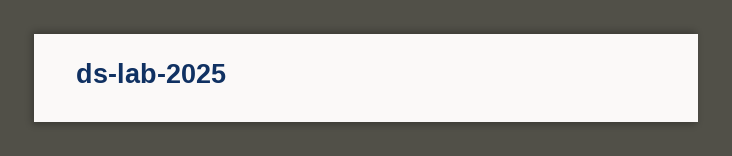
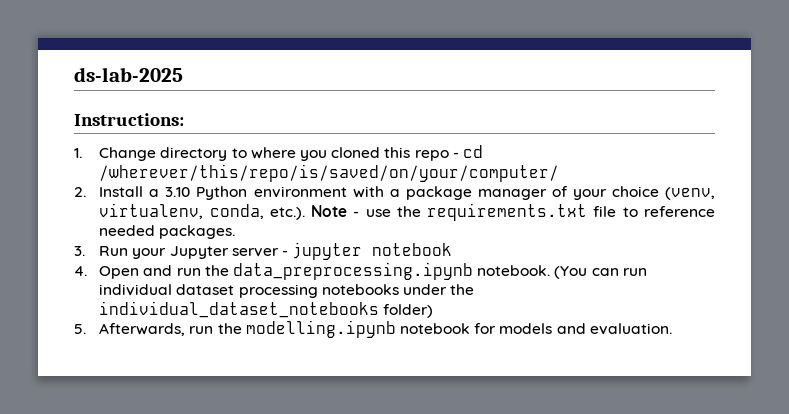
(226, 73) none -> [74,113,184,126] [74,145,483,161] [99,164,560,182] [74,186,715,200] [99,203,715,221] [99,225,236,239] [74,242,453,260] [74,262,647,280] [99,284,475,298] [99,301,434,318] [74,320,672,338] // Instructions: // 1. Change directory to where you cloned this repo - cd /wherever/this/repo/is/saved/on/your/computer/ // 2. Install a 3.10 Python environment with a package manager of your choice (venv, virtualenv, conda, etc.). Note - use the requirements.txt file to reference needed packages. // 3. Run your Jupyter server - jupyter notebook // 4. Open and run the data_preprocessing.ipynb notebook. (You can run individual dataset processing notebooks under the individual_dataset_notebooks folder) // 5. Afterwards, run the modelling.ipynb notebook for models and evaluation.

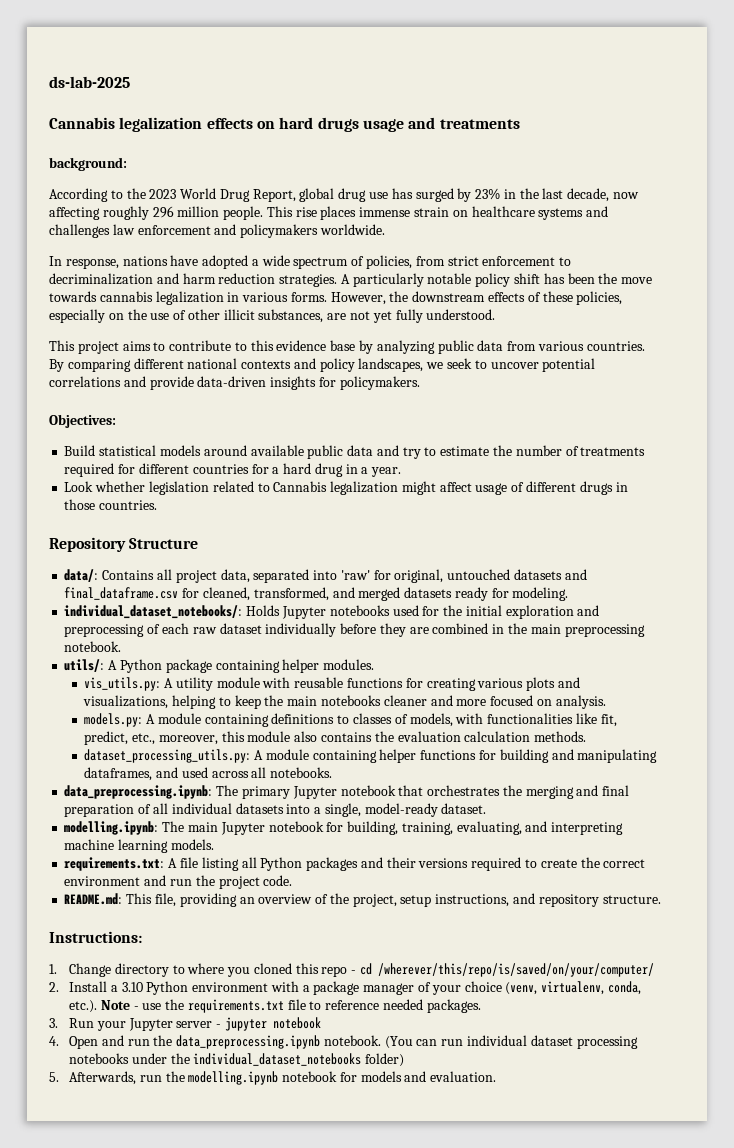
(183, 74) none -> [49,117,520,132] [49,157,127,171] [49,188,640,202] [49,206,609,220] [49,224,385,238] [49,255,572,269] [49,273,653,287] [49,291,623,305] [49,309,496,323] [49,340,645,354] [49,358,596,372] [49,376,420,390] [49,414,116,428] [64,445,646,459] [64,463,402,477] [64,481,628,495] [64,499,158,510] [49,537,199,552] [64,569,587,583] [64,587,569,601] [64,605,600,619] [64,623,645,637] [64,641,122,652] [64,659,375,673] [84,677,580,691] [83,695,606,709] [84,713,617,727] [84,731,587,745] [84,749,658,763] [84,767,333,781] [64,785,630,799] [64,803,487,817] [64,821,624,835] [64,839,214,853] [64,857,646,871] [64,875,293,889] [64,893,661,907] // Cannabis legalization effects on hard drugs usage and treatments // background: // According to the 2023 World Drug Report, global drug use has surged by 23% in the last decade, now affecting roughly 296 million people. This rise places immense strain on healthcare systems and challenges law enforcement and policymakers worldwide. // In response, nations have adopted a wide spectrum of policies, from strict enforcement to decriminalization and harm reduction strategies. A particularly notable policy shift has been the move towards cannabis legalization in various forms. However, the downstream effects of these policies, especially on the use of other illicit substances, are not yet fully understood. // This project aims to contribute to this evidence base by analyzing public data from various countries. By comparing different national contexts and policy landscapes, we seek to uncover potential correlations and provide data-driven insights for policymakers. // Objectives: // Build statistical models around available public data and try to estimate the number of treatments required for different countries for a hard drug in a year. // Look whether legislation related to Cannabis legalization might affect usage of different drugs in those countries. // Repository Structure // data/: Contains all project data, separated into 'raw' for original, untouched datasets and final_dataframe.csv for cleaned, transformed, and merged datasets ready for modeling. // individual_dataset_notebooks/: Holds Jupyter notebooks used for the initial exploration and preprocessing of each raw dataset individually before they are combined in the main preprocessing notebook. // utils/: A Python package containing helper modules. // vis_utils.py: A utility module with reusable functions for creating various plots and visualizations, helping to keep the main notebooks cleaner and more focused on analysis. // models.py: A module containing definitions to classes of models, with functionalities like fit, predict, etc., moreover, this module also contains the evaluation calculation methods. // dataset_processing_utils.py: A module containing helper functions for building and manipulating dataframes, and used across all notebooks. // data_preprocessing.ipynb: The primary Jupyter notebook that orchestrates the merging and final preparation of all individual datasets into a single, model-ready dataset. // modelling.ipynb: The main Jupyter notebook for building, training, evaluating, and interpreting machine learning models. // requirements.txt: A file listing all Python packages and their versions required to create the correct environment and run the project code. // README.md: This file, providing an overview of the project, setup instructions, and repository structure.

